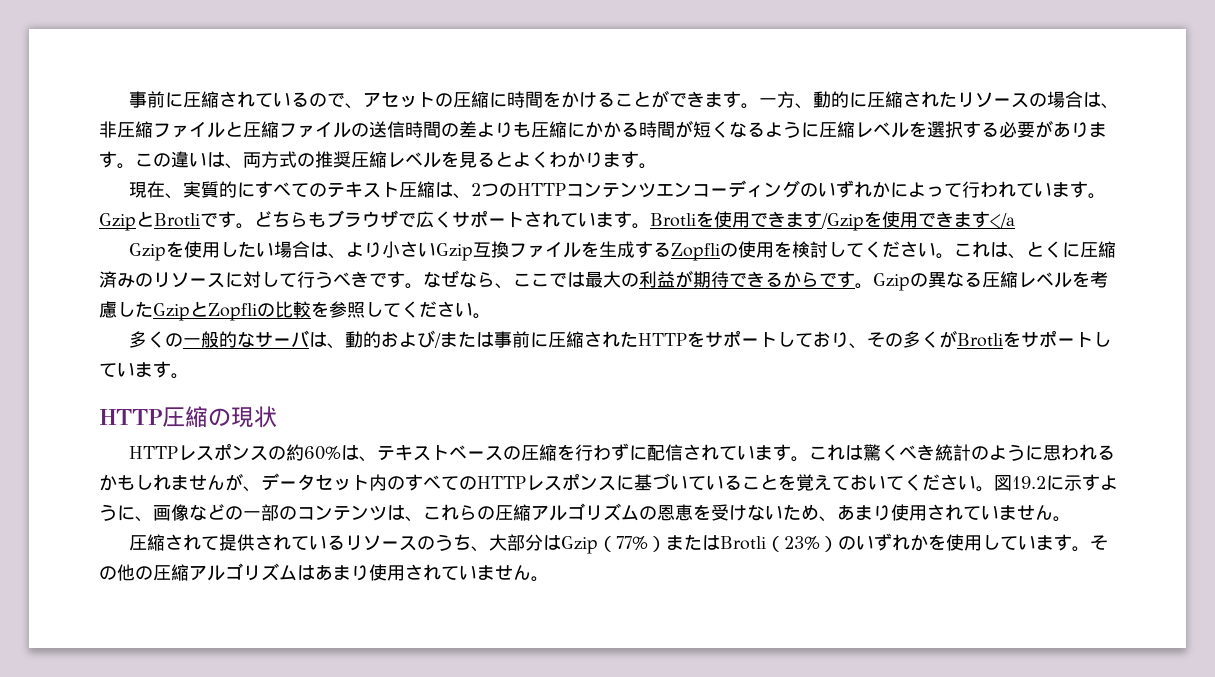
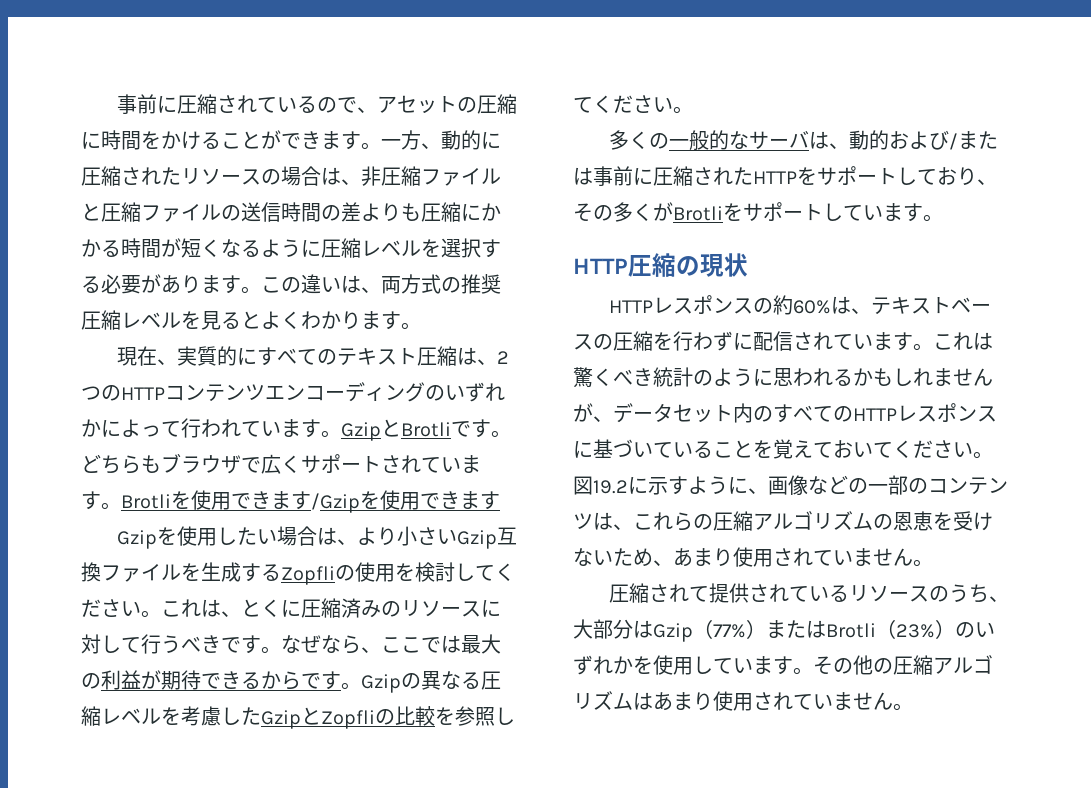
[990,213,1015,229] </a -> (500, 500) none

